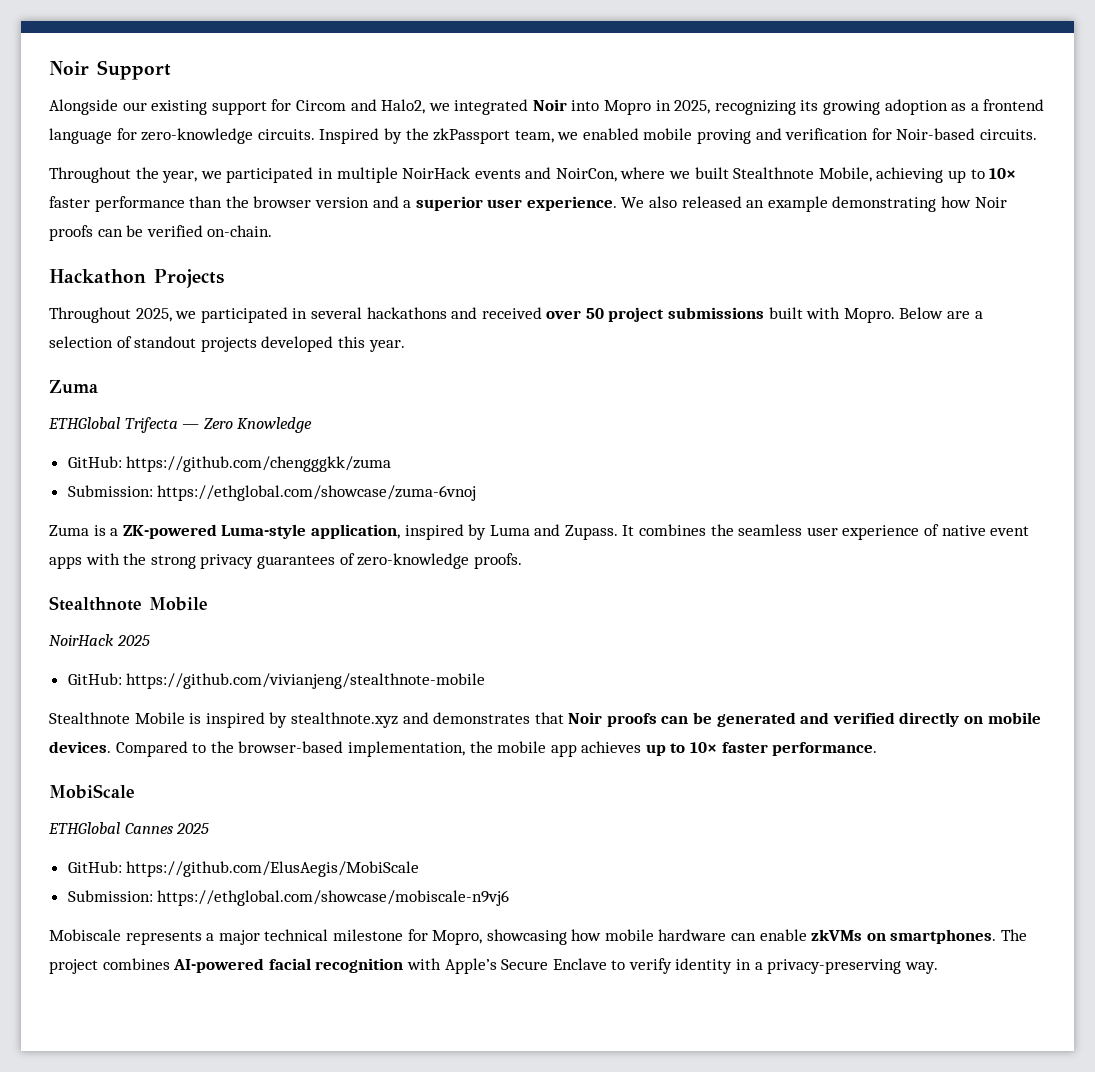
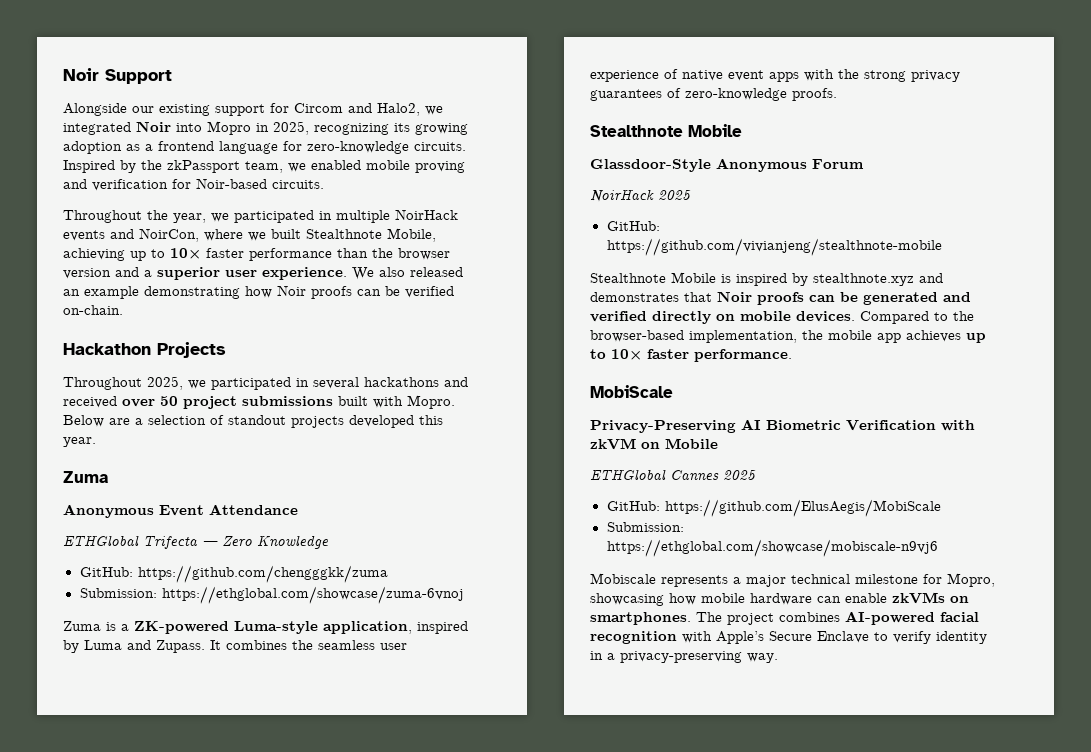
(98, 387) none -> [63,504,298,518] // Anonymous Event Attendance
(208, 604) none -> [590,158,864,172] // Glassdoor-Style Anonymous Forum
(135, 791) none -> [590,419,975,433] [590,438,718,450] // Privacy-Preserving AI Biometric Verification with zkVM on Mobile

